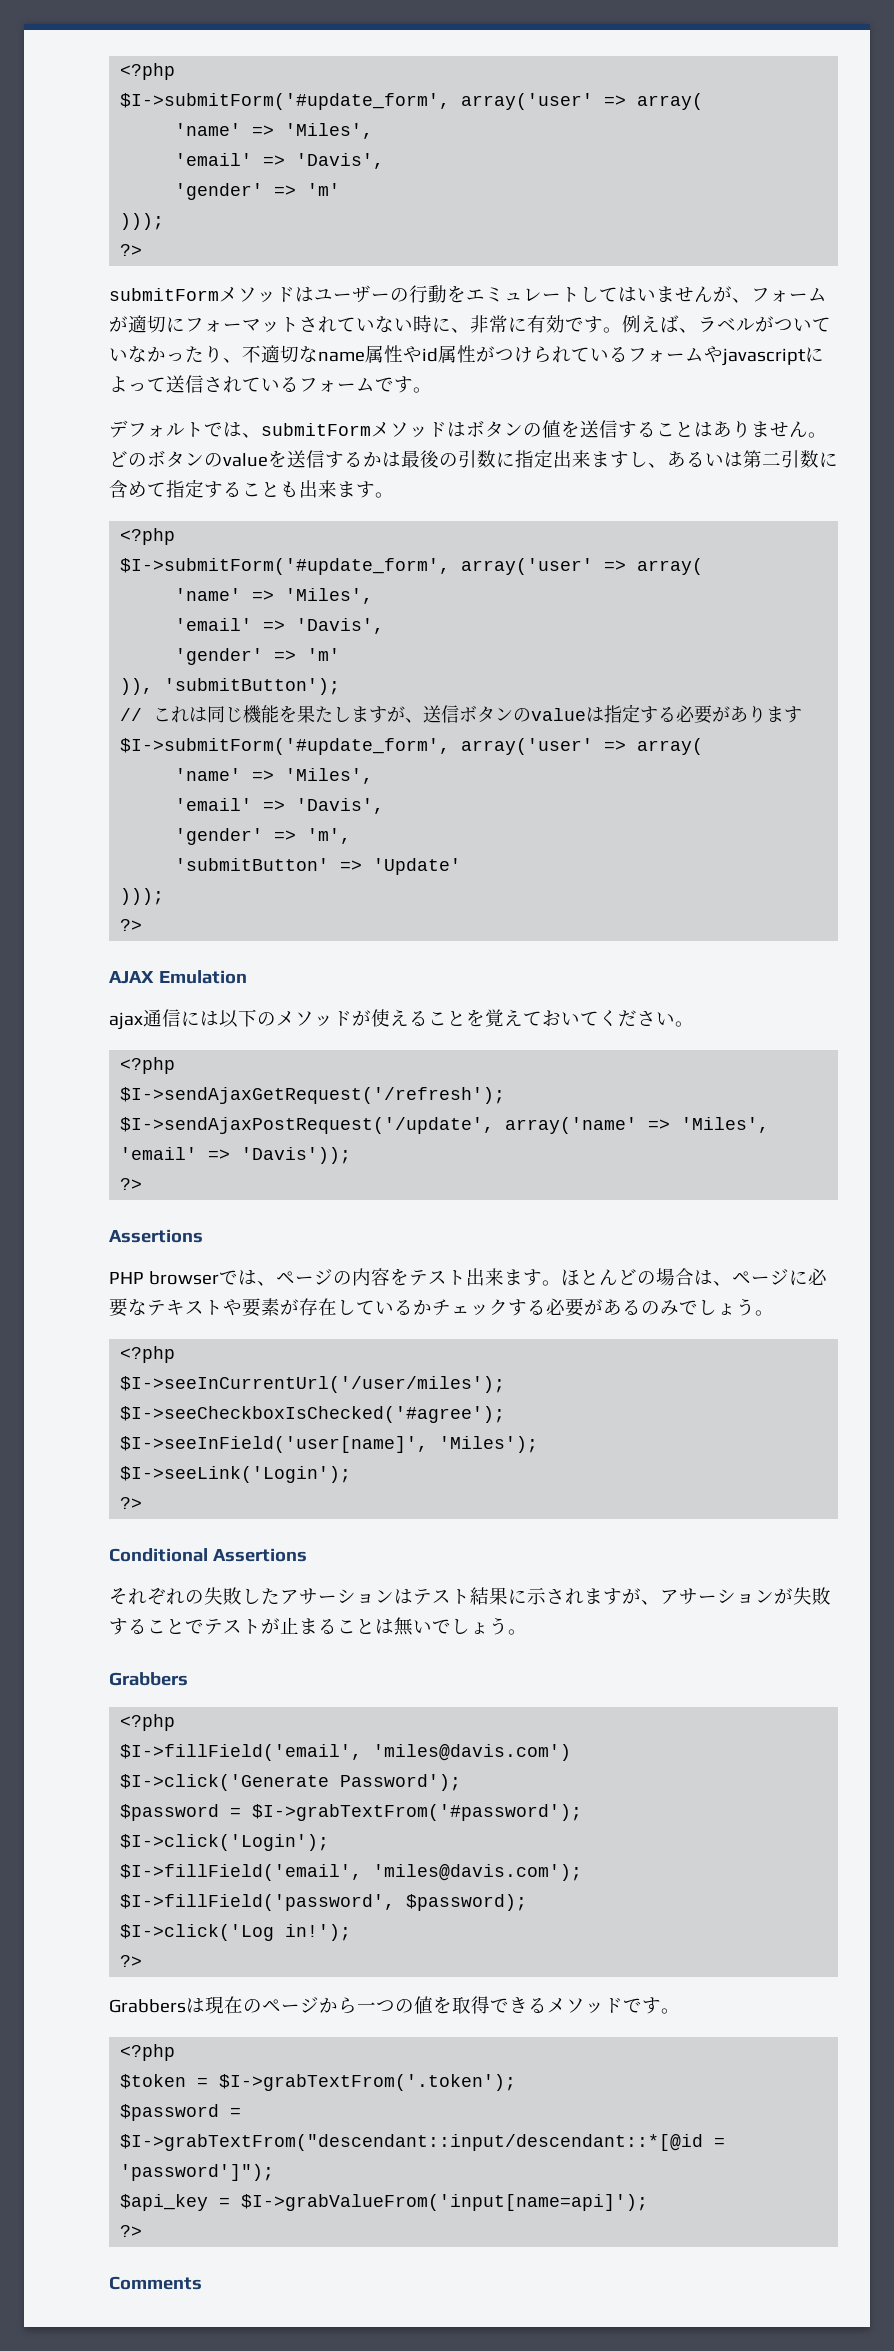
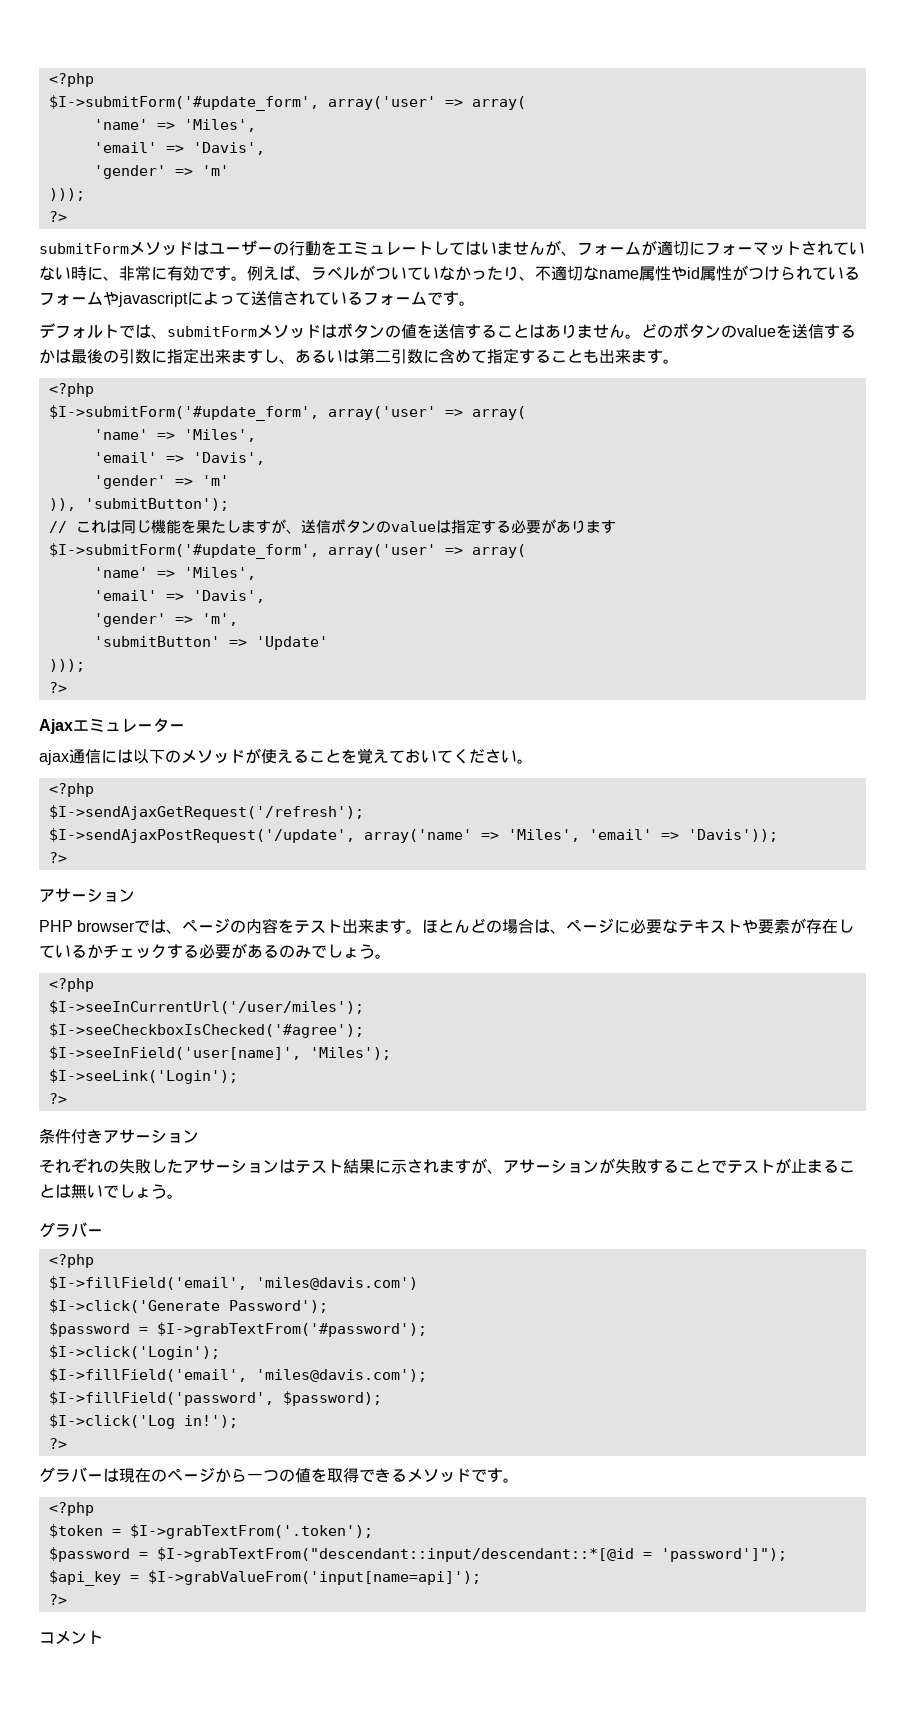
[109,970,247,984] AJAX Emulation -> [39,718,185,734] Ajaxエミュレーター
[109,1229,203,1243] Assertions -> [39,888,135,902] アサーション
[109,1548,307,1562] Conditional Assertions -> [39,1128,199,1144] 条件付きアサーション
[109,1672,188,1686] Grabbers -> [39,1222,103,1238] グラバー
[109,1999,186,2013] Grabbers -> [39,1467,103,1483] グラバー
[109,2276,202,2290] Comments -> [39,1630,103,1645] コメント

